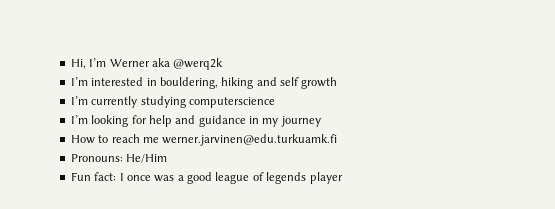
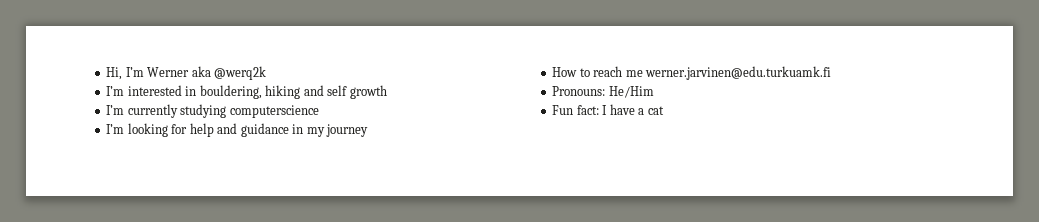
[126,172,343,184] once was a good league of legends player -> [609,104,664,115] have a cat

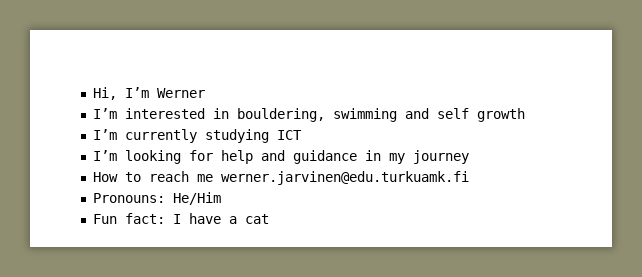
[191,66,267,80] aka @werq2k -> (205, 93) none
[265,85,301,99] hiking -> [332,108,397,122] swimming
[229,105,319,118] computerscience -> [276,130,302,140] ICT

